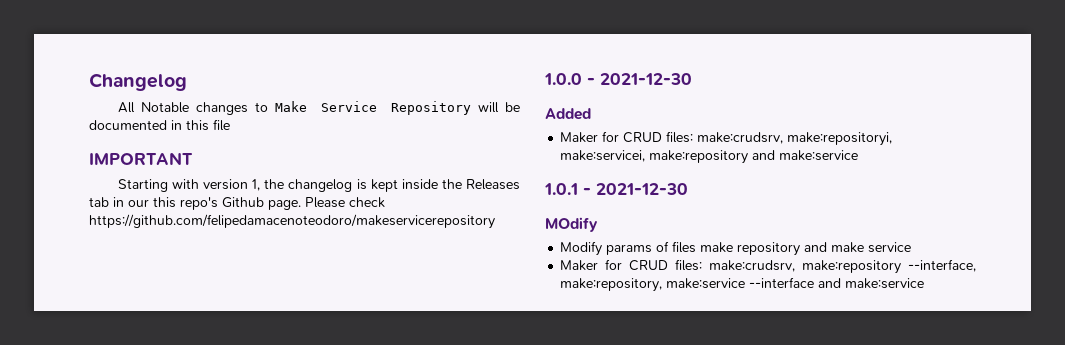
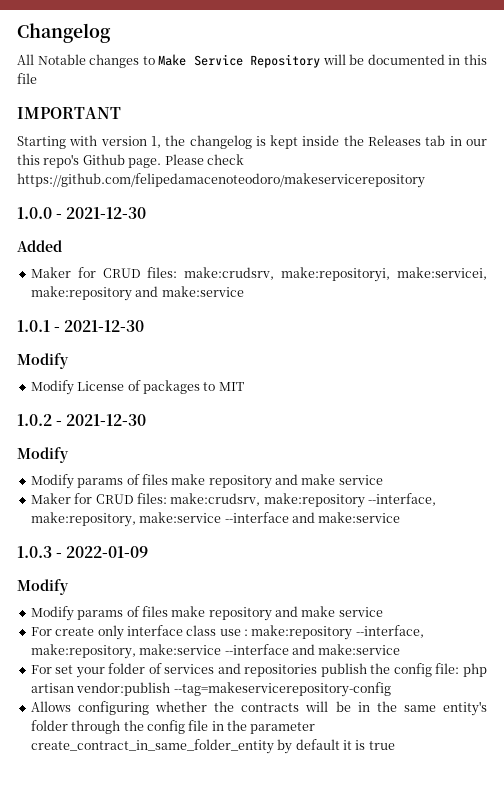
[545,217,598,232] MOdify -> [17,353,69,369] [30,380,244,395] [17,414,147,426] [17,447,69,463] Modify // Modify License of packages to MIT // 1.0.2 - 2021-12-30 // Modify
(925, 283) none -> [17,546,149,558] [17,579,69,595] [30,606,383,621] [30,625,424,640] [30,644,401,659] [30,663,487,678] [30,682,391,697] [30,701,487,716] [30,720,316,734] [30,739,395,754] // 1.0.3 - 2022-01-09 // Modify // Modify params of files make repository and make service // For create only interface class use : make:repository --interface, make:repository, make:service --interface and make:service // For set your folder of services and repositories publish the config file: php artisan vendor:publish --tag=makeservicerepository-config // Allows configuring whether the contracts will be in the same entity's folder through the config file in the parameter create_contract_in_same_folder_entity by default it is true

